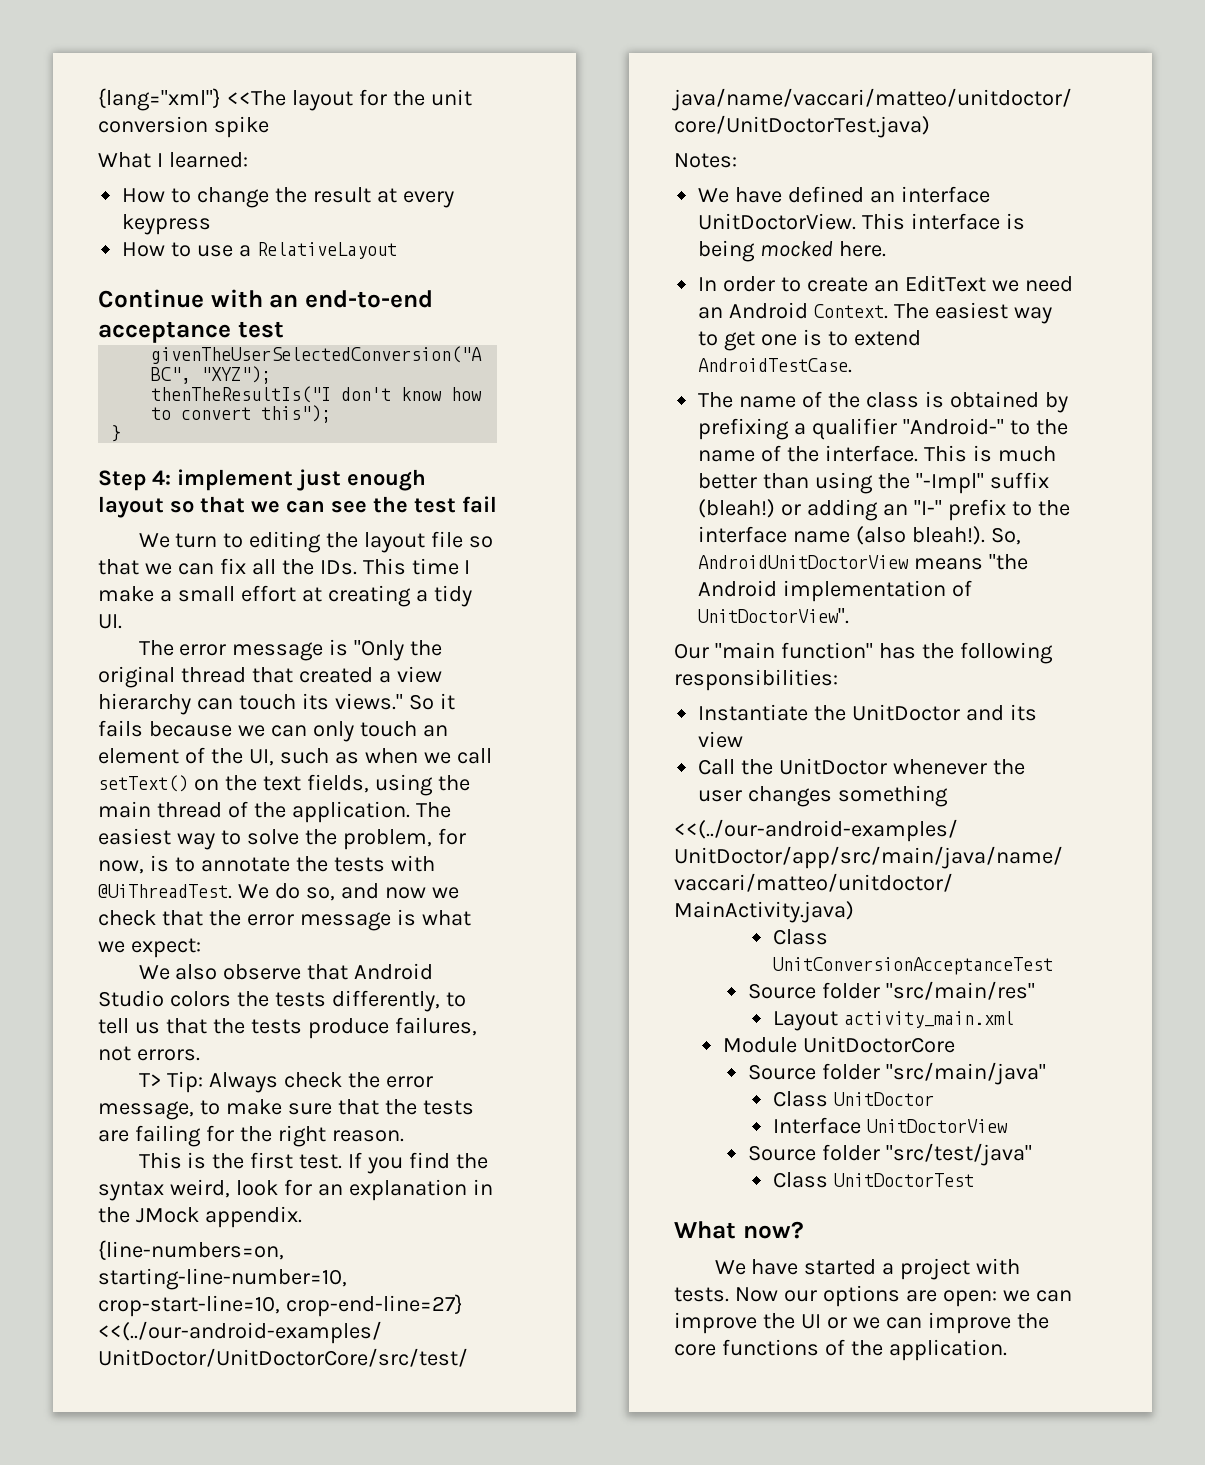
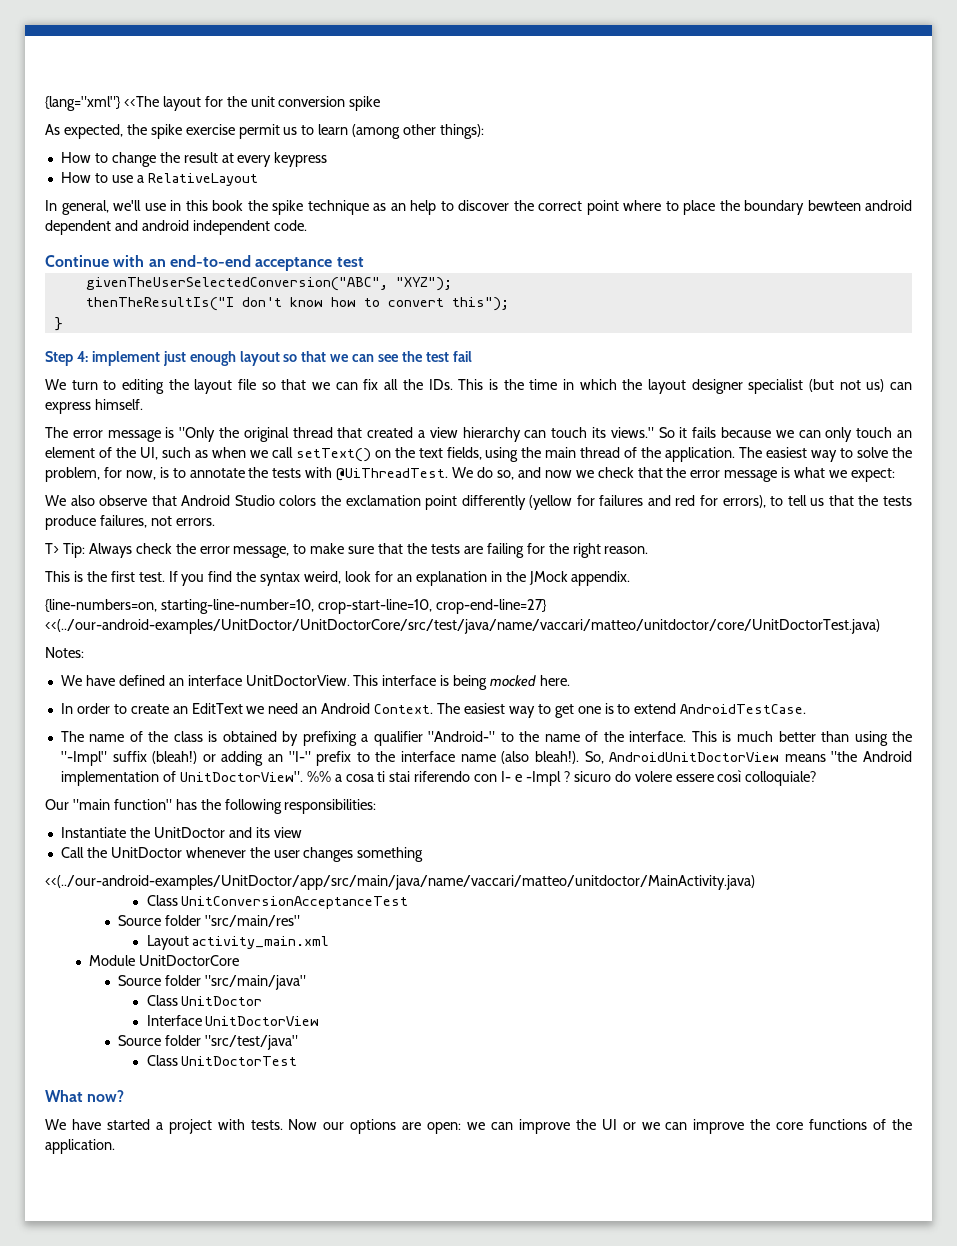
[98,152,248,168] What I learned: -> [45,124,485,139] As expected, the spike exercise permit us to learn (among other things):
(397, 250) none -> [45,200,912,215] [45,220,307,235] // In general, we'll use in this book the spike technique as an help to discover the correct point where to place the boundary bewteen android dependent and android independent code.
[411,558,471,575] [98,585,472,607] [98,614,122,629] time I make a small effort at creating a tidy UI. -> [488,379,913,394] [45,399,143,414] is the time in which the layout designer specialist (but not us) can express himself.
[274,990,440,1012] tests differently, -> [345,495,766,510] exclamation point differently (yellow for failures and red for errors),
(850, 616) none -> [306,770,817,786] %% a cosa ti stai riferendo con I- e -Impl ? sicuro do volere essere così colloquiale?

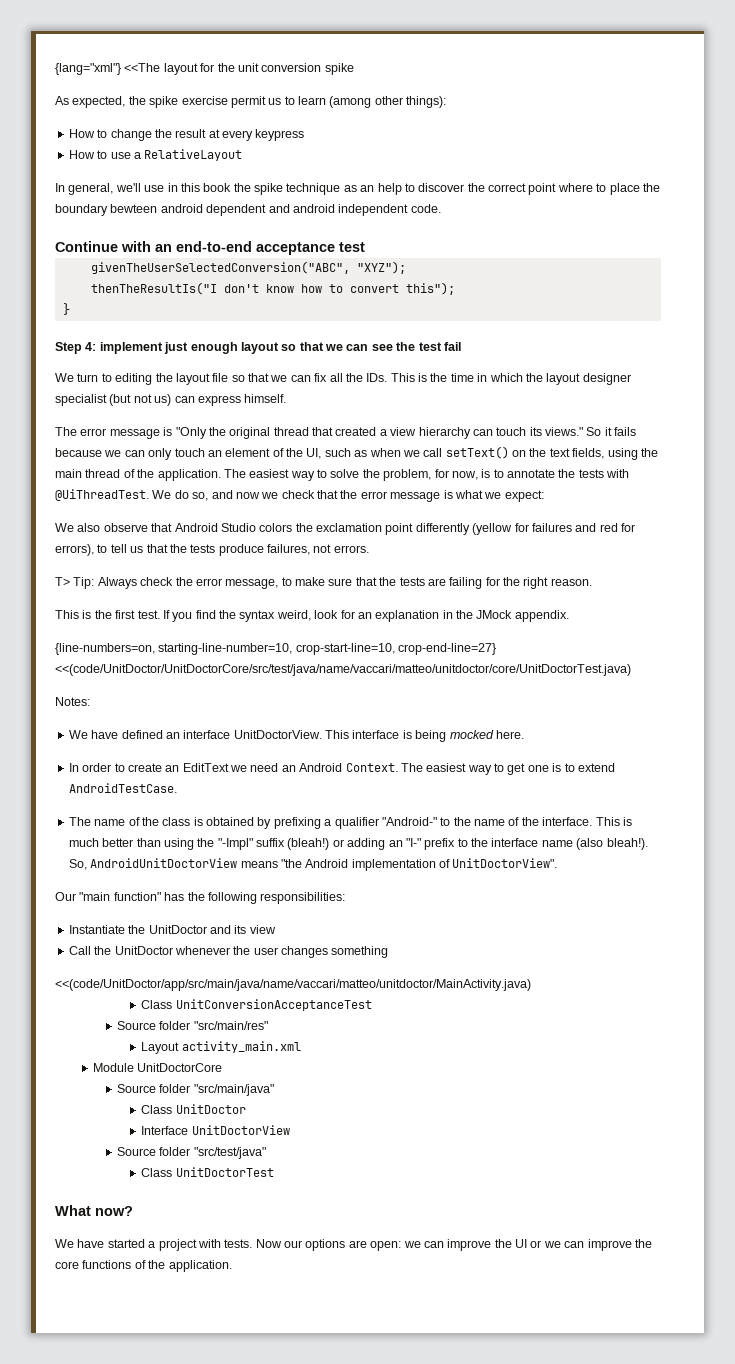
[45,619,880,634] <<(../our-android-examples/UnitDoctor/UnitDoctorCore/src/test/java/name/vaccari/matteo/unitdoctor/core/UnitDoctorTest.java) -> [55,664,631,676] <<(code/UnitDoctor/UnitDoctorCore/src/test/java/name/vaccari/matteo/unitdoctor/core/UnitDoctorTest.java)
[306,770,817,786] %% a cosa ti stai riferendo con I- e -Impl ? sicuro do volere essere così colloquiale? -> (558, 863) none
[45,875,755,890] <<(../our-android-examples/UnitDoctor/app/src/main/java/name/vaccari/matteo/unitdoctor/MainActivity.java) -> [55,979,531,991] <<(code/UnitDoctor/app/src/main/java/name/vaccari/matteo/unitdoctor/MainActivity.java)

